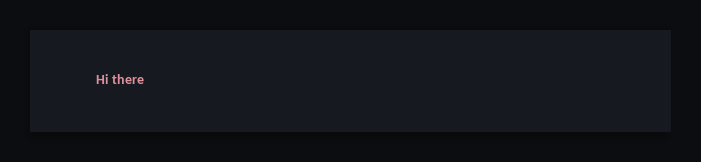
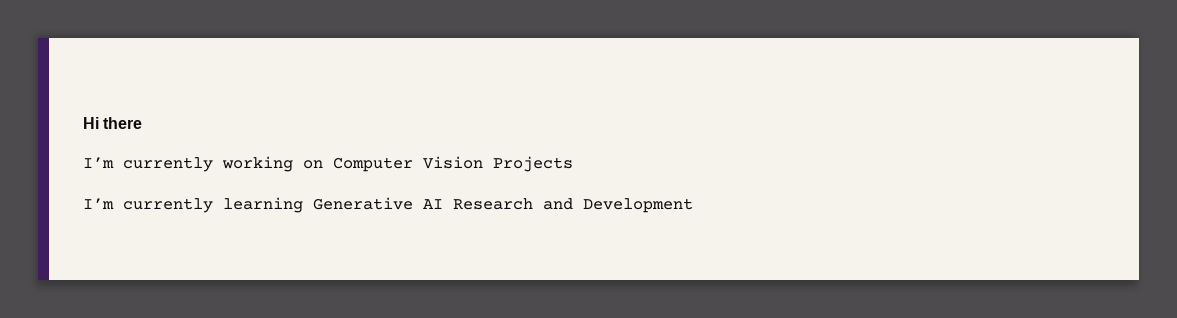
(144, 79) none -> [83,156,573,172] [83,197,693,213] // I’m currently working on Computer Vision Projects // I’m currently learning Generative AI Research and Development

